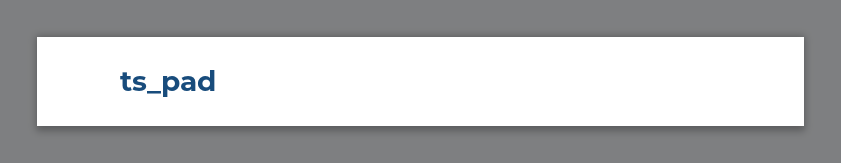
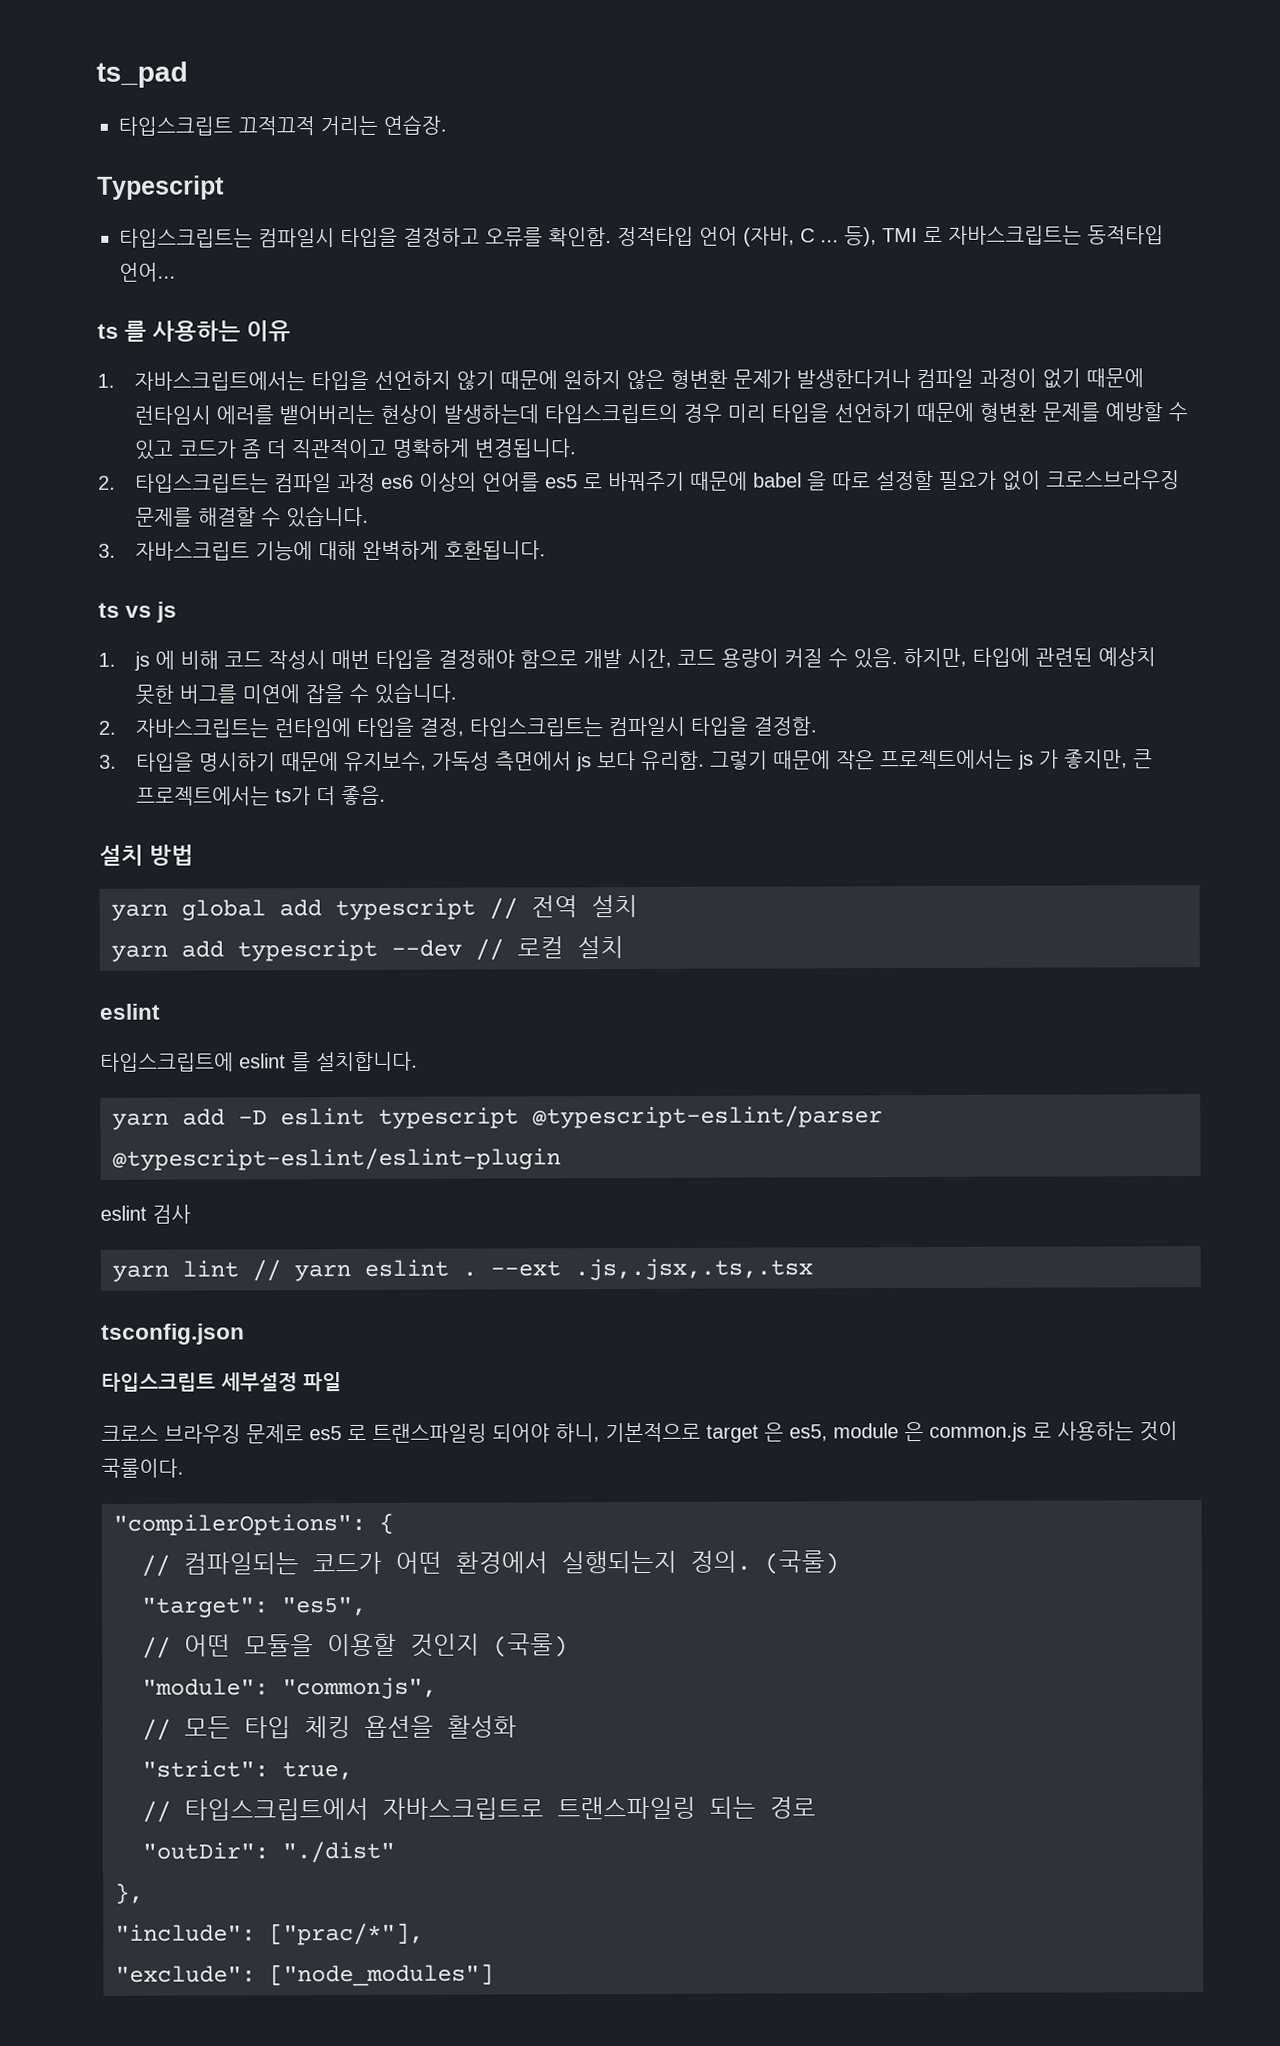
(216, 83) none -> [118,114,447,136] [97,175,225,200] [119,225,1164,248] [119,262,176,282] [97,320,292,342] [97,368,1145,391] [134,402,1189,425] [134,438,578,460] [98,470,1181,493] [135,505,370,528] [98,540,547,561] [98,601,178,623] [98,647,1157,671] [135,682,458,705] [98,716,818,738] [99,749,1154,772] [136,785,387,806] [99,844,195,866] [111,895,638,921] [111,936,624,962] [99,1003,160,1020] [100,1051,418,1072] [112,1105,883,1130] [112,1147,561,1171] [100,1204,191,1224] [112,1258,813,1282] [101,1323,245,1345] [101,1372,342,1392] [101,1421,1178,1444] [101,1458,184,1478] [113,1512,394,1536] [141,1550,839,1577] [142,1596,367,1618] [142,1633,568,1659] [142,1677,437,1700] [142,1715,517,1741] [142,1760,353,1781] [142,1796,816,1823] [142,1840,395,1864] [114,1882,144,1904] [115,1922,424,1946] [115,1963,494,1987] // 타입스크립트 끄적끄적 거리는 연습장. // Typescript // 타입스크립트는 컴파일시 타입을 결정하고 오류를 확인함. 정적타입 언어 (자바, C ... 등), TMI 로 자바스크립트는 동적타입 언어... // ts 를 사용하는 이유 // 1. 자바스크립트에서는 타입을 선언하지 않기 때문에 원하지 않은 형변환 문제가 발생한다거나 컴파일 과정이 없기 때문에 런타임시 에러를 뱉어버리는 현상이 발생하는데 타입스크립트의 경우 미리 타입을 선언하기 때문에 형변환 문제를 예방할 수 있고 코드가 좀 더 직관적이고 명확하게 변경됩니다. // 2. 타입스크립트는 컴파일 과정 es6 이상의 언어를 es5 로 바꿔주기 때문에 babel 을 따로 설정할 필요가 없이 크로스브라우징 문제를 해결할 수 있습니다. // 3. 자바스크립트 기능에 대해 완벽하게 호환됩니다. // ts vs js // 1. js 에 비해 코드 작성시 매번 타입을 결정해야 함으로 개발 시간, 코드 용량이 커질 수 있음. 하지만, 타입에 관련된 예상치 못한 버그를 미연에 잡을 수 있습니다. // 2. 자바스크립트는 런타임에 타입을 결정, 타입스크립트는 컴파일시 타입을 결정함. // 3. 타입을 명시하기 때문에 유지보수, 가독성 측면에서 js 보다 유리함. 그렇기 때문에 작은 프로젝트에서는 js 가 좋지만, 큰 프로젝트에서는 ts가 더 좋음. // 설치 방법 // yarn global add typescript // 전역 설치 // yarn add typescript --dev // 로컬 설치 // eslint // 타입스크립트에 eslint 를 설치합니다. // yarn add -D eslint typescript @typescript-eslint/parser @typescript-eslint/eslint-plugin // eslint 검사 // yarn lint // yarn eslint . --ext .js,.jsx,.ts,.tsx // tsconfig.json // 타입스크립트 세부설정 파일 // 크로스 브라우징 문제로 es5 로 트랜스파일링 되어야 하니, 기본적으로 target 은 es5, module 은 common.js 로 사용하는 것이 국룰이다. // "compilerOptions": { // // 컴파일되는 코드가 어떤 환경에서 실행되는지 정의. (국룰) // "target": "es5", // // 어떤 모듈을 이용할 것인지 (국룰) // "module": "commonjs", // // 모든 타입 체킹 욥션을 활성화 // "strict": true, // // 타입스크립트에서 자바스크립트로 트랜스파일링 되는 경로 // "outDir": "./dist" // }, // "include": ["prac/*"], // "exclude": ["node_modules"]

